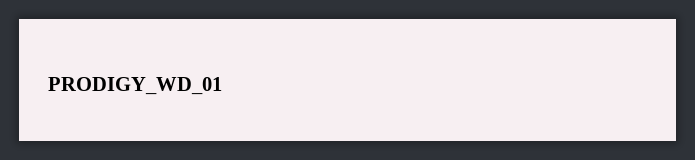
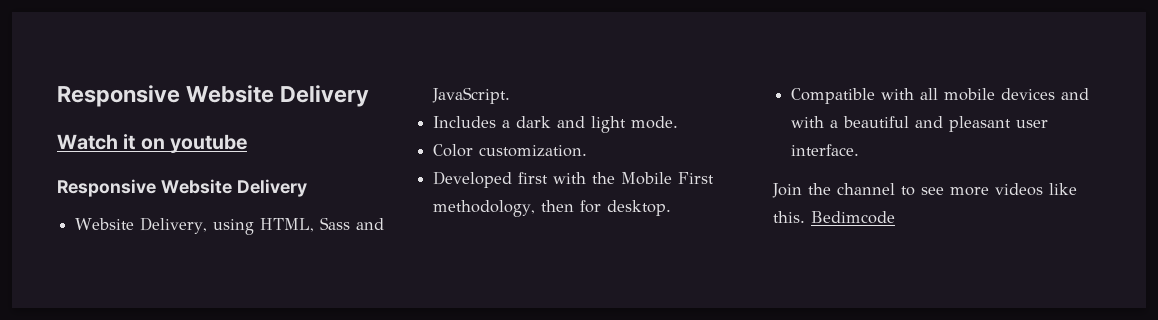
[48,77,222,95] PRODIGY_WD_01 -> [57,85,370,107] [57,134,248,153] [57,179,307,197] [75,217,385,235] [432,87,511,104] [433,116,679,133] [433,144,588,157] [433,171,715,188] [433,200,672,217] [791,88,1090,104] [791,116,1049,132] [791,144,860,156] [772,183,1077,198] [773,211,895,224] Responsive Website Delivery // Watch it on youtube // Responsive Website Delivery // Website Delivery, using HTML, Sass and JavaScript. // Includes a dark and light mode. // Color customization. // Developed first with the Mobile First methodology, then for desktop. // Compatible with all mobile devices and with a beautiful and pleasant user interface. // Join the channel to see more videos like this. Bedimcode

